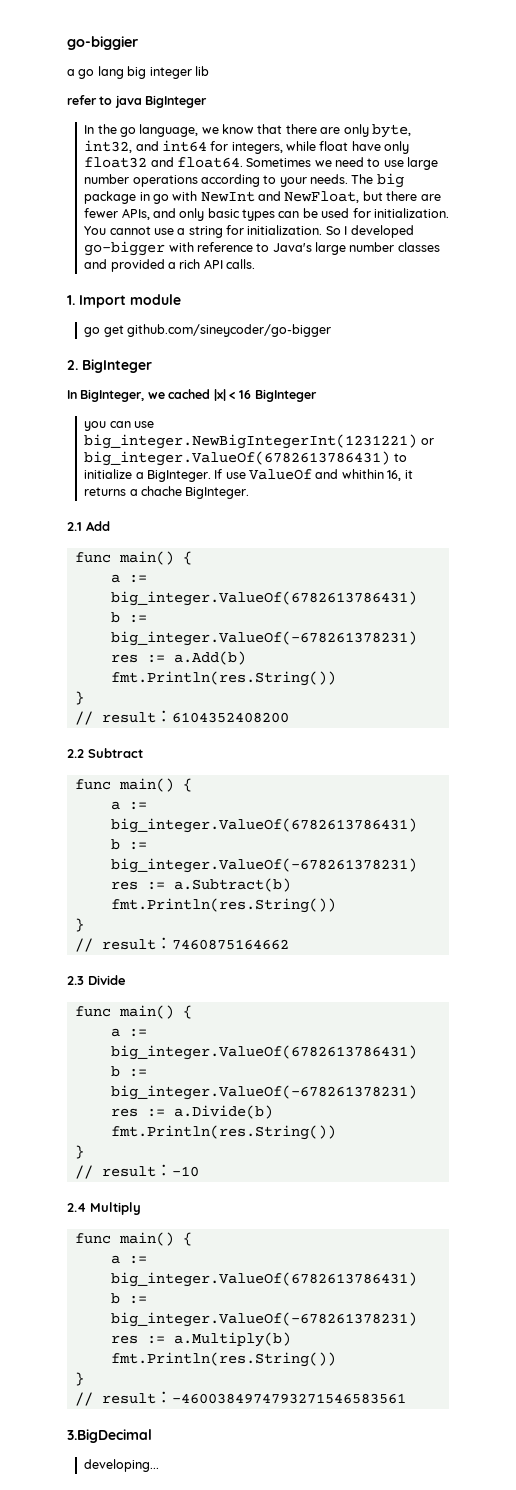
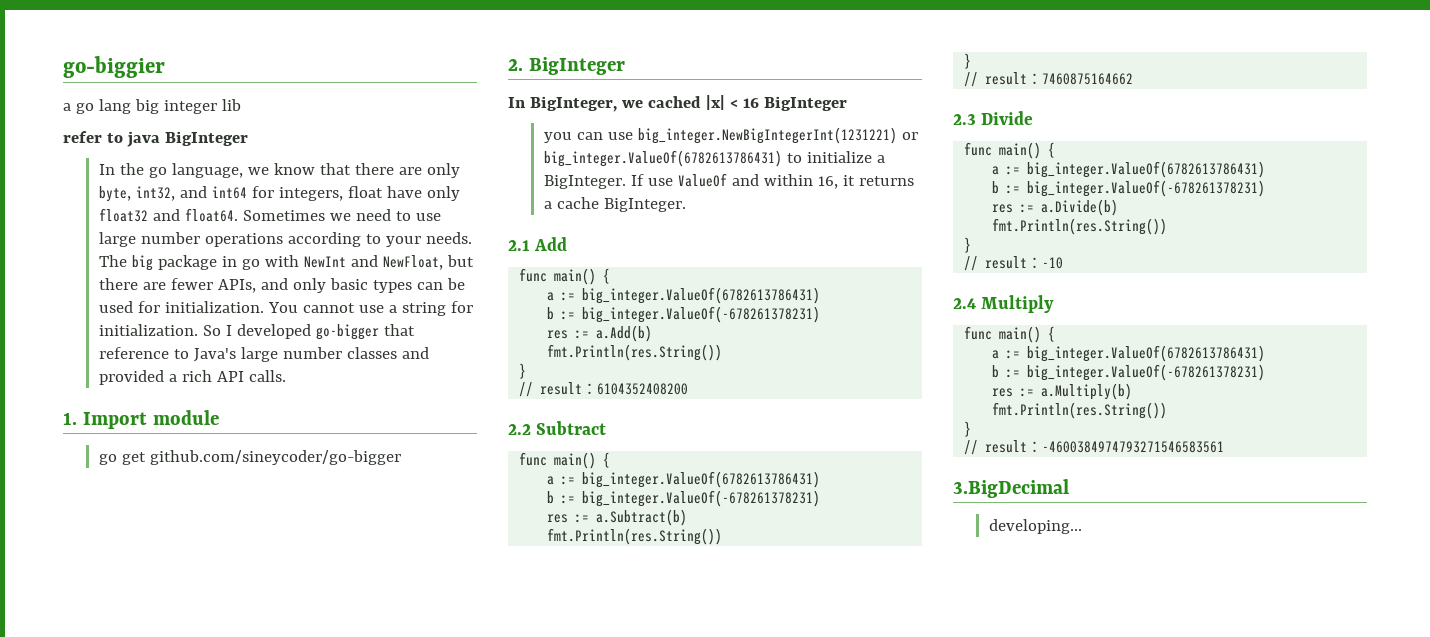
[286,141,317,151] while -> (344, 194) none
[168,242,194,252] with -> [384,324,416,336] that
[341,469,384,479] whithin -> [764,174,814,186] within
[140,486,182,496] chache -> [557,197,600,209] cache

